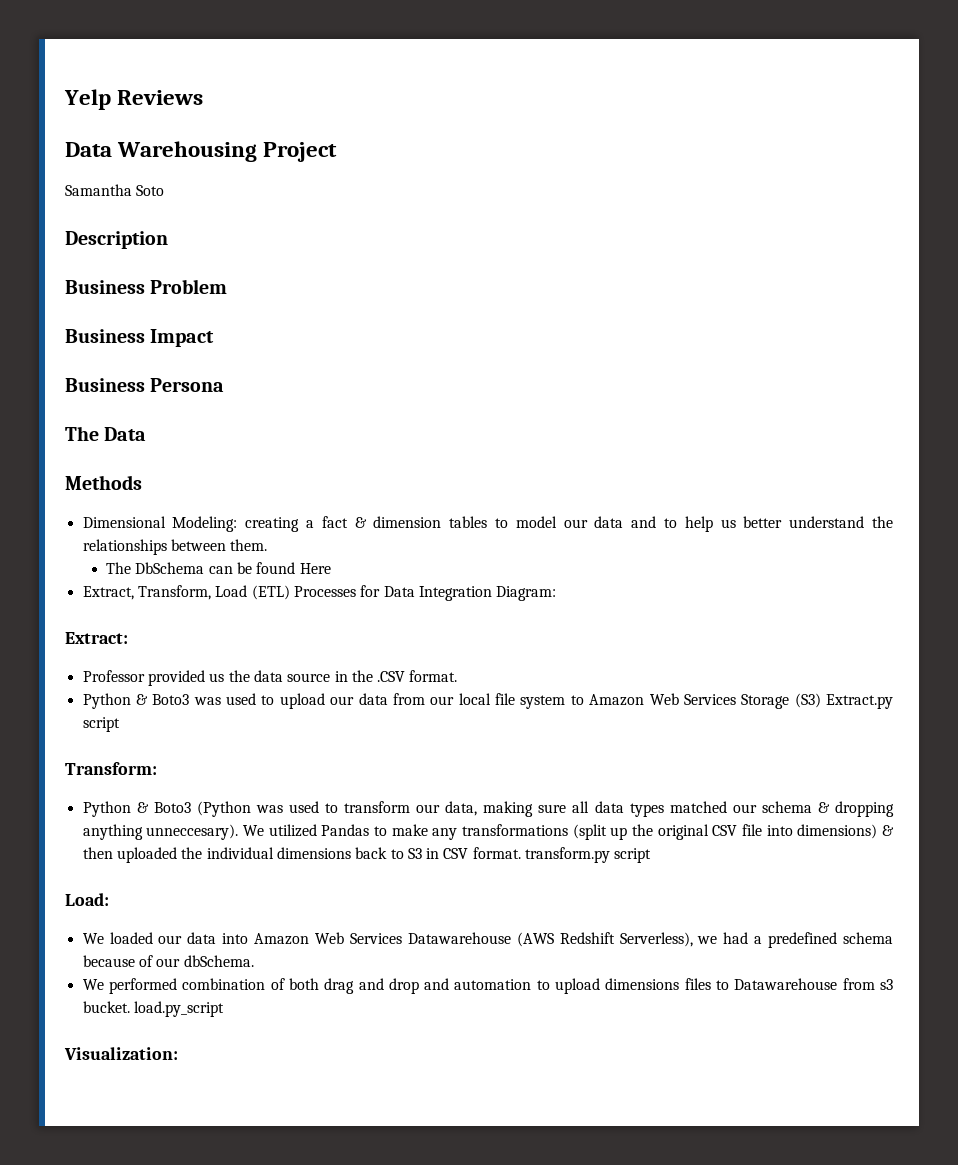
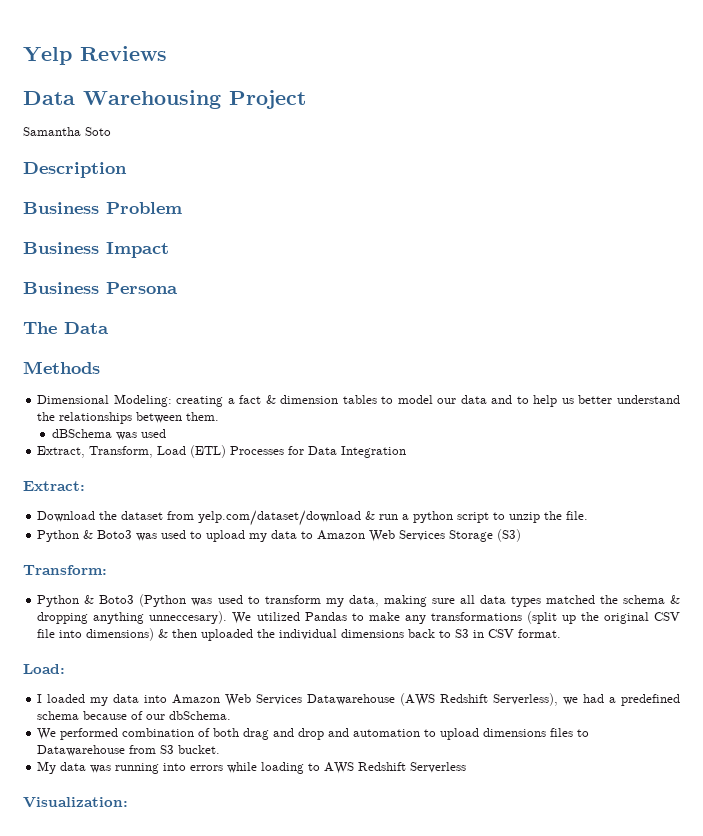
[105,562,331,574] The DbSchema can be found Here -> [52,429,167,440] dBSchema was used
[496,586,557,601] Diagram: -> (407, 452) none
[82,670,458,686] Professor provided us the data source in the .CSV format. -> [37,510,589,526] Download the dataset from yelp.com/dataset/download & run a python script to unzip the file.
[330,693,566,709] our data from our local file system -> [249,530,298,542] my data
[826,694,894,709] [82,717,120,732] Extract.py script -> (522, 535) none
[416,804,441,813] our -> [325,598,344,607] my
[732,804,757,813] our -> [599,595,618,604] the
[525,847,652,863] transform.py script -> (562, 633) none
[82,932,183,944] We loaded our -> [37,694,109,706] I loaded my
[880,979,894,990] s3 -> [160,745,175,754] S3
[133,1001,224,1017] load.py_script -> [37,761,467,774] // My data was running into errors while loading to AWS Redshift Serverless

